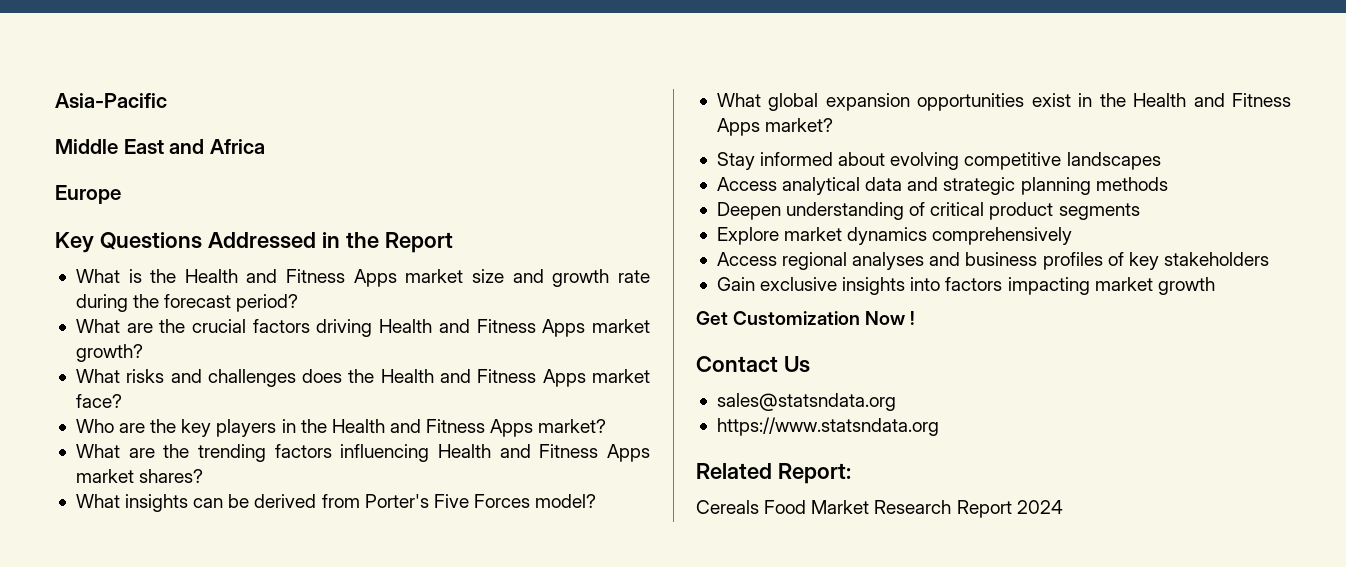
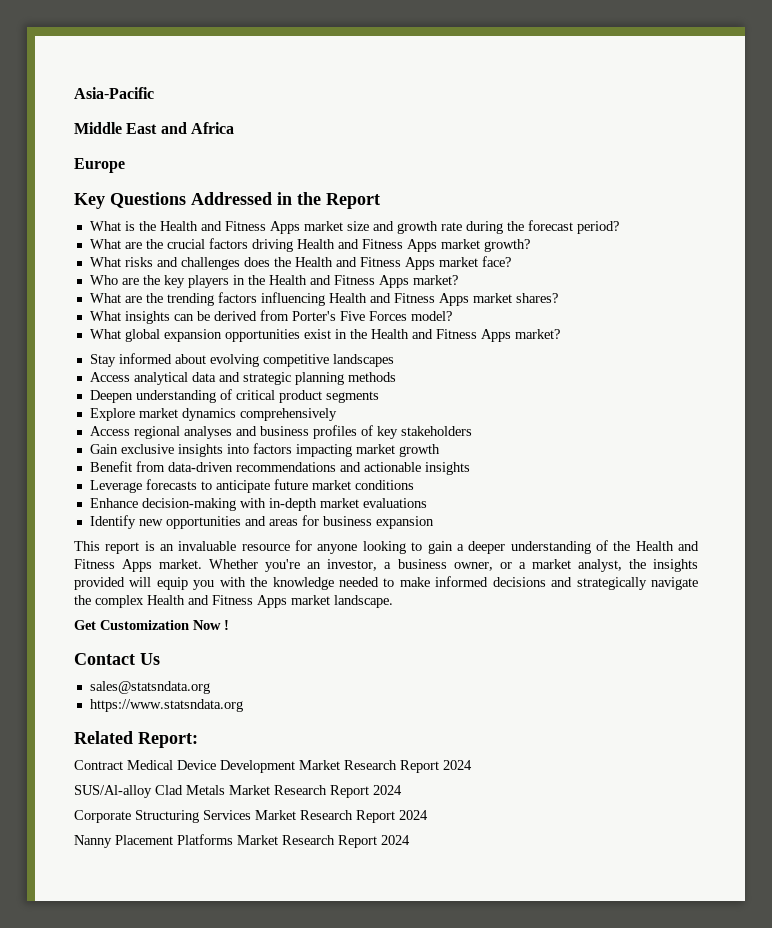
(1215, 286) none -> [89,461,470,475] [89,479,414,493] [89,498,427,511] [89,515,434,529] [74,540,700,554] [74,559,698,572] [74,576,699,590] [74,595,393,608] // Benefit from data-driven recommendations and actionable insights // Leverage forecasts to anticipate future market conditions // Enhance decision-making with in-depth market evaluations // Identify new opportunities and areas for business expansion // This report is an invaluable resource for anyone looking to gain a deeper understanding of the Health and Fitness Apps market. Whether you're an investor, a business owner, or a market analyst, the insights provided will equip you with the knowledge needed to make informed decisions and strategically navigate the complex Health and Fitness Apps market landscape.
[696,500,1063,518] Cereals Food Market Research Report 2024 -> [74,760,472,773] [74,785,402,798] [74,810,428,823] [74,834,410,848] Contract Medical Device Development Market Research Report 2024 // SUS/Al-alloy Clad Metals Market Research Report 2024 // Corporate Structuring Services Market Research Report 2024 // Nanny Placement Platforms Market Research Report 2024

